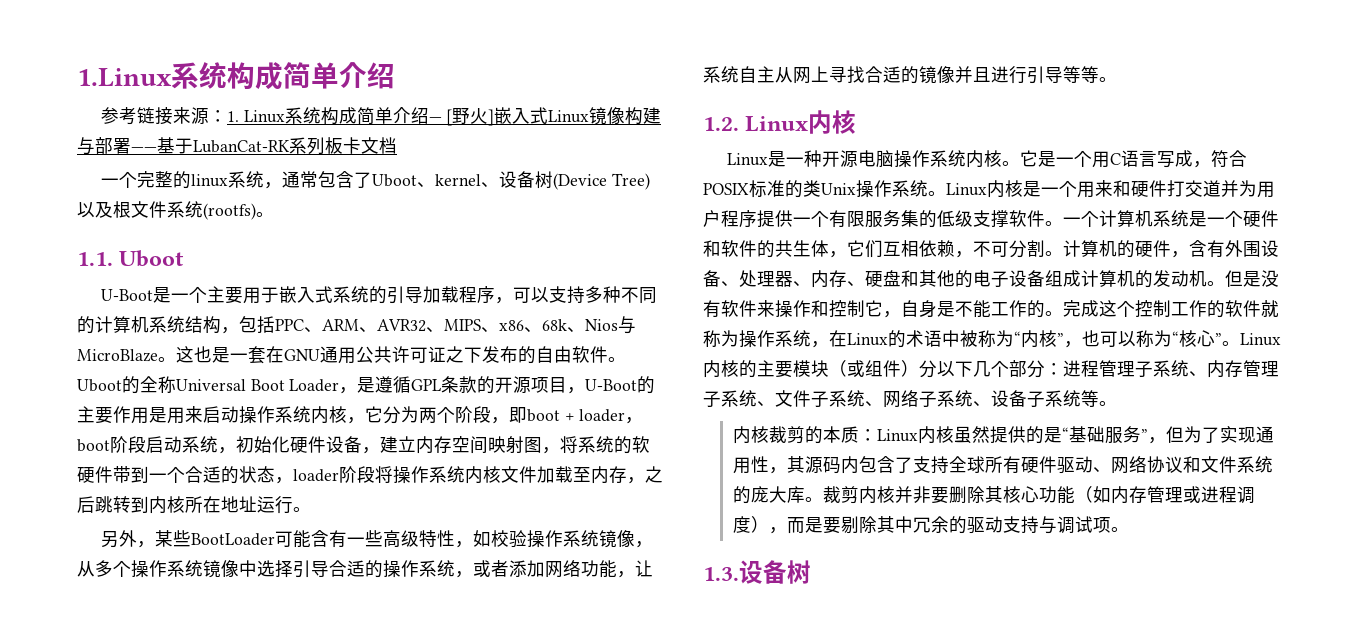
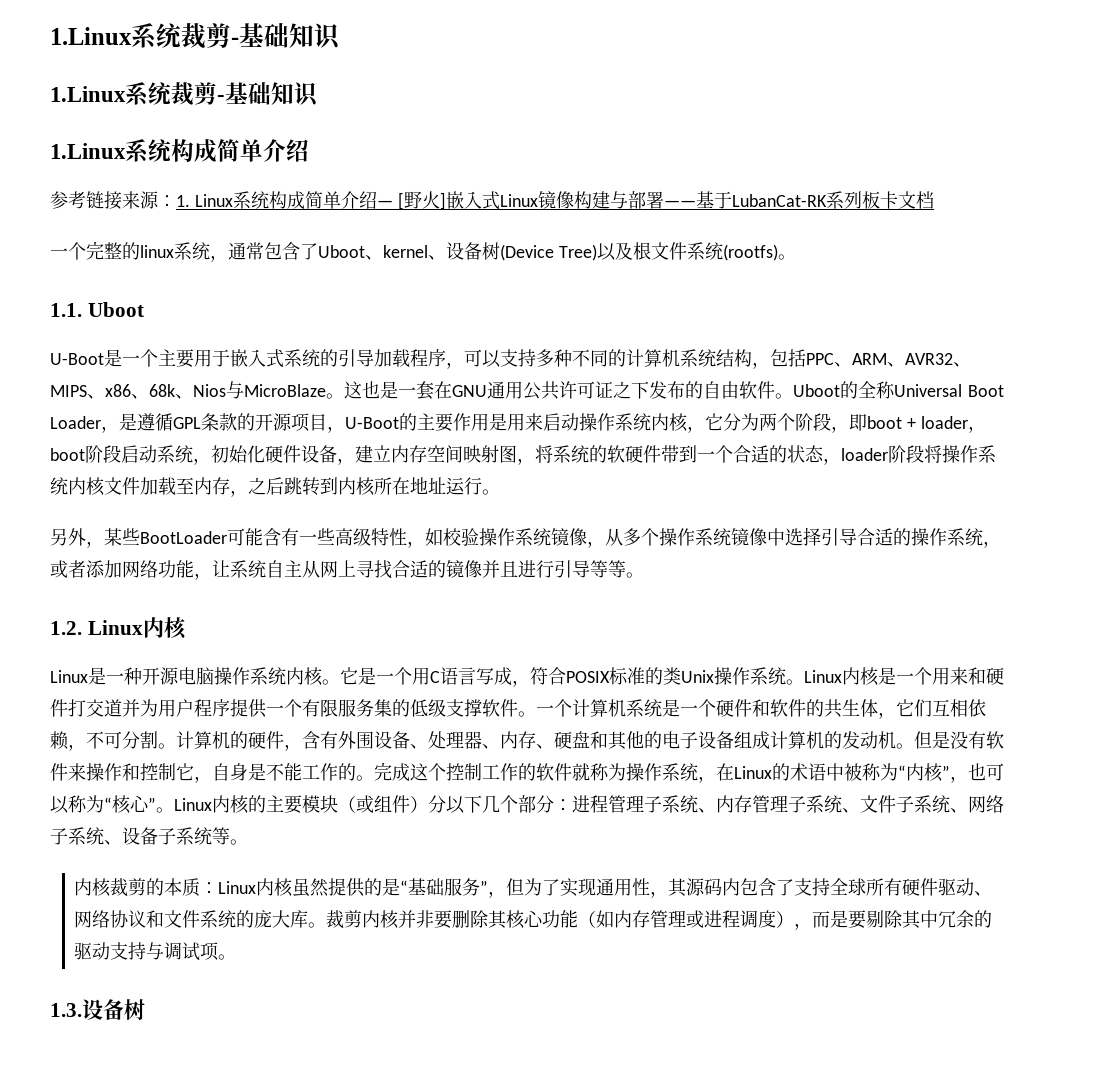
[77,62,227,89] 1.Linux系统 -> [50,23,341,50] [50,82,319,107] [50,139,172,163] 1.Linux系统裁剪-基础知识 // 1.Linux系统裁剪-基础知识 // 1.Linux系统

